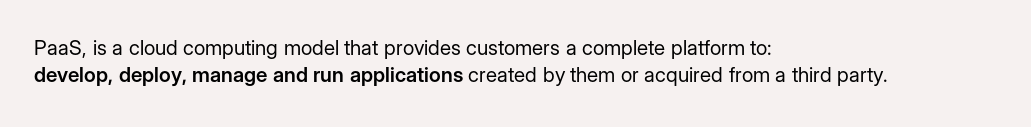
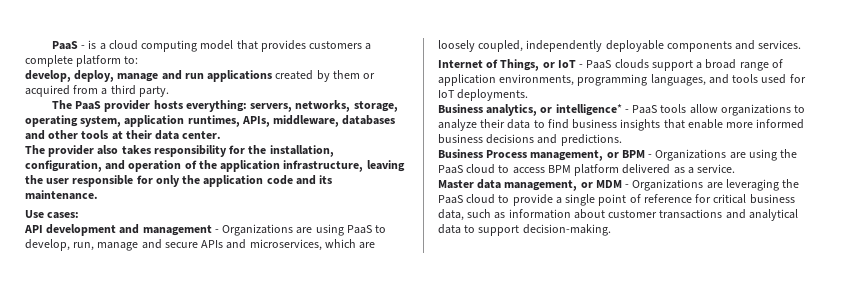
[34,40,87,58] PaaS, -> [51,41,86,50] PaaS -
(889, 77) none -> [51,100,398,112] [25,115,396,127] [25,130,222,140] [25,145,334,157] [25,160,405,172] [25,175,333,187] [25,190,98,200] [25,210,80,219] [24,224,387,236] [25,239,376,251] [438,40,802,52] [438,59,783,71] [438,74,806,86] [438,89,529,101] [438,104,806,116] [438,119,805,131] [438,134,622,146] [438,149,798,161] [438,164,736,176] [438,179,800,191] [438,194,795,206] [438,209,798,221] [438,224,611,236] // The PaaS provider hosts everything: servers, networks, storage, operating system, application runtimes, APIs, middleware, databases and other tools at their data center. // The provider also takes responsibility for the installation, configuration, and operation of the application infrastructure, leaving the user responsible for only the application code and its maintenance. // Use cases: // API development and management - Organizations are using PaaS to develop, run, manage and secure APIs and microservices, which are loosely coupled, independently deployable components and services. // Internet of Things, or IoT - PaaS clouds support a broad range of application environments, programming languages, and tools used for IoT deployments. // Business analytics, or intelligence* - PaaS tools allow organizations to analyze their data to find business insights that enable more informed business decisions and predictions. // Business Process management, or BPM - Organizations are using the PaaS cloud to access BPM platform delivered as a service. // Master data management, or MDM - Organizations are leveraging the PaaS cloud to provide a single point of reference for critical business data, such as information about customer transactions and analytical data to support decision-making.

